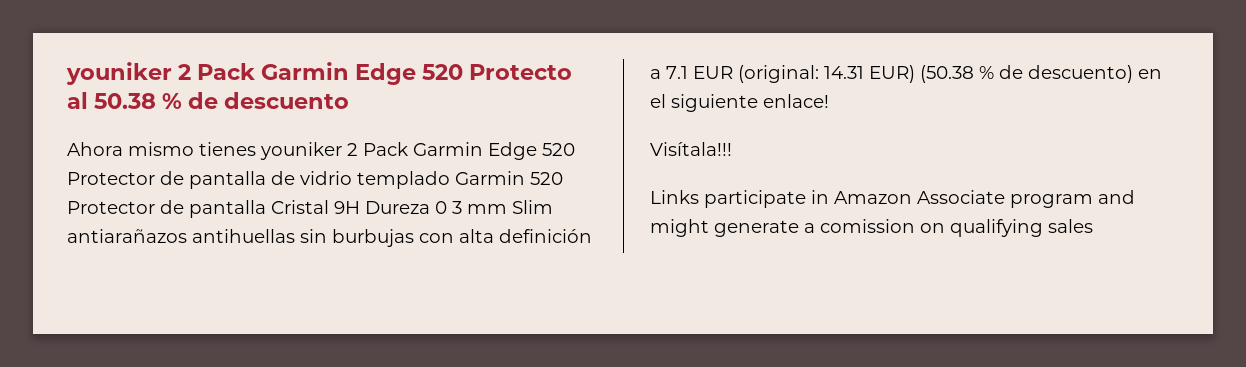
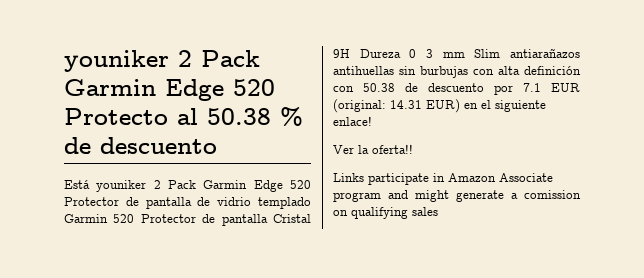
[67,142,256,156] Ahora mismo tienes -> [64,180,90,189] Está
[650,69,661,79] a -> [333,83,513,95] con 50.38 de descuento por
[920,65,1133,83] (50.38 % de descuento) -> (460, 106) none
[650,142,732,156] Visítala!!! -> [333,144,413,154] Ver la oferta!!

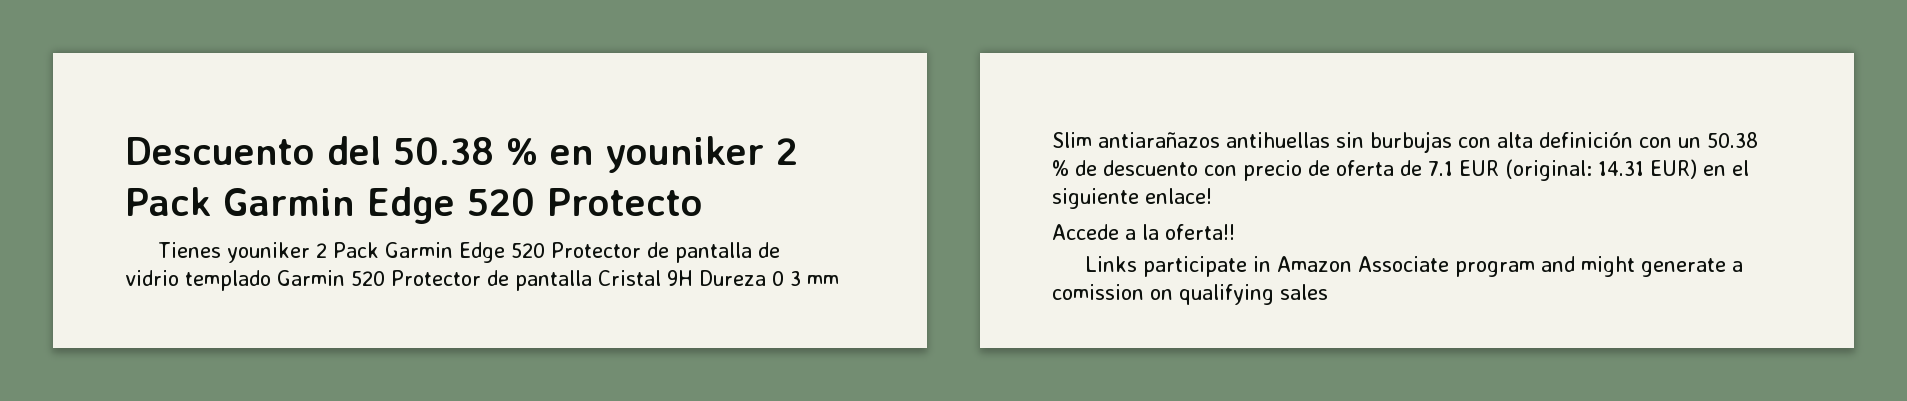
(64, 61) none -> [125,136,594,165] Descuento del 50.38 % en
[177,107,303,126] [64,137,217,154] [64,180,90,189] al 50.38 % de descuento // Está -> [157,242,221,258] // Tienes
[363,83,513,95] 50.38 de descuento por -> [1678,132,1758,148] [1052,160,1422,181] un 50.38 % de descuento con precio de oferta de
[333,145,354,154] Ver -> [1052,224,1136,240] Accede a

